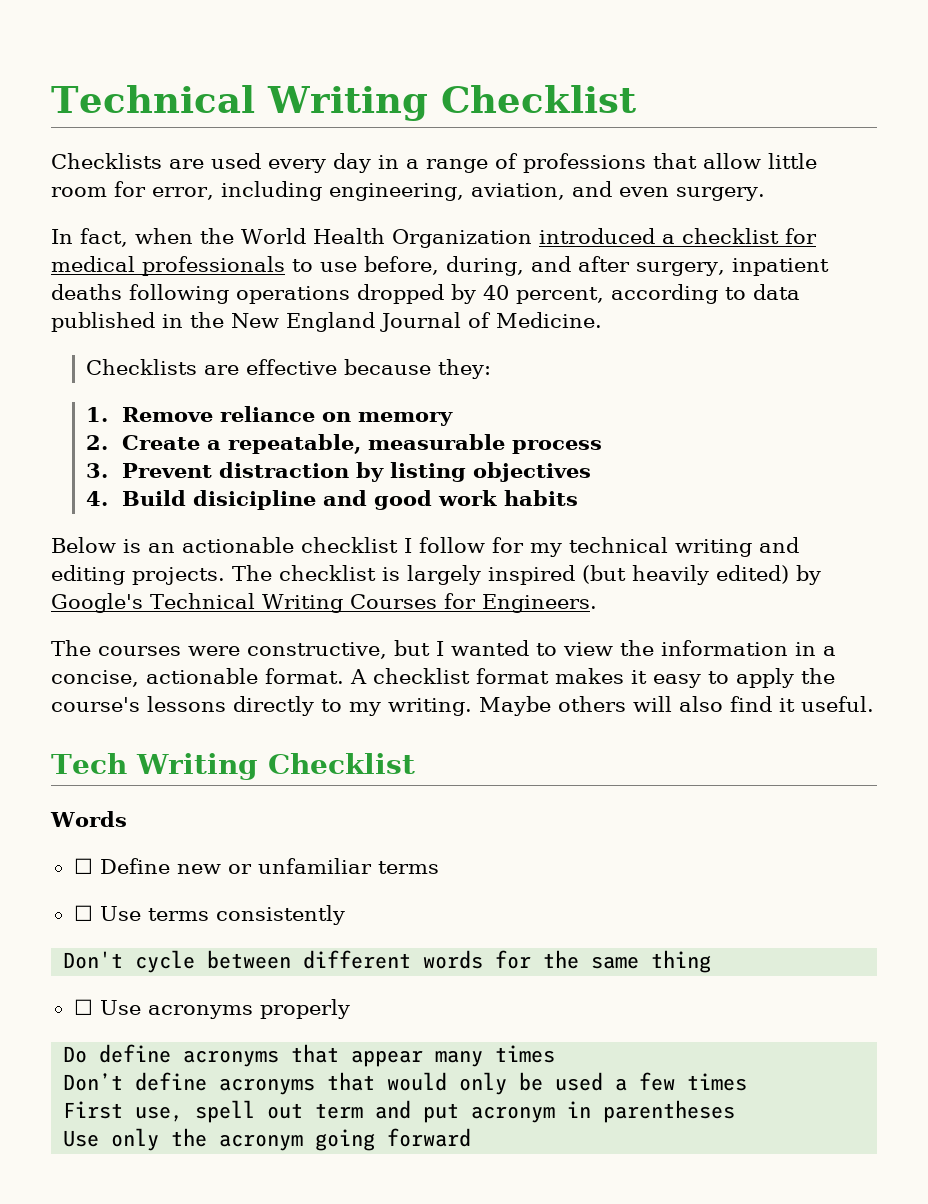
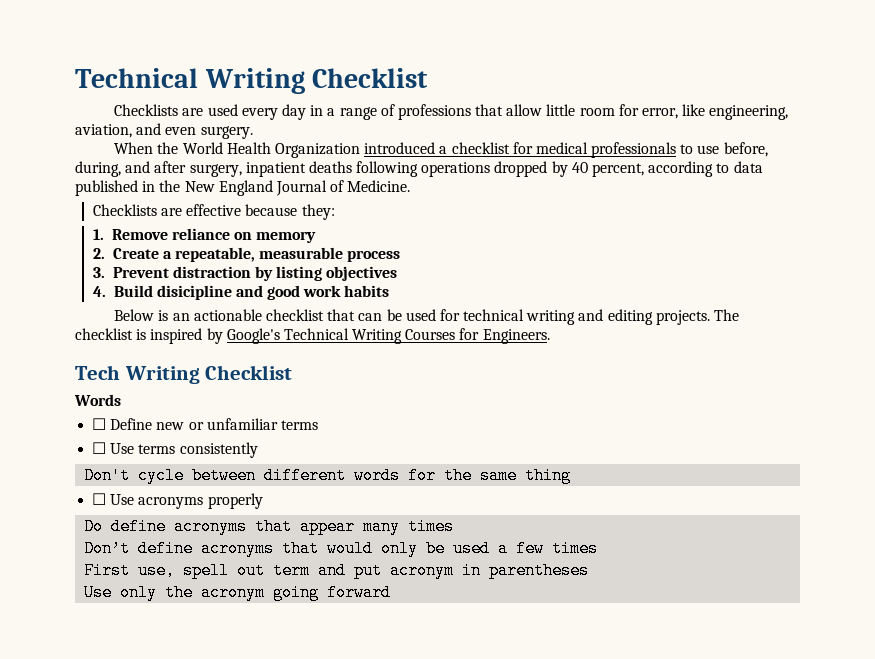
[220,181,322,201] including -> [682,104,706,116] like
[51,228,193,247] In fact, when -> [114,142,154,154] When
[404,537,562,557] I follow for my -> [327,309,460,321] that can be used for
[407,565,789,585] largely inspired (but heavily edited) -> [150,328,203,344] inspired
[51,640,836,659] [51,668,835,688] [51,696,874,716] // The courses were constructive, but I wanted to view the information in a concise, actionable format. A checklist format makes it easy to apply the course's lessons directly to my writing. Maybe others will also find it useful. -> (550, 336) none

